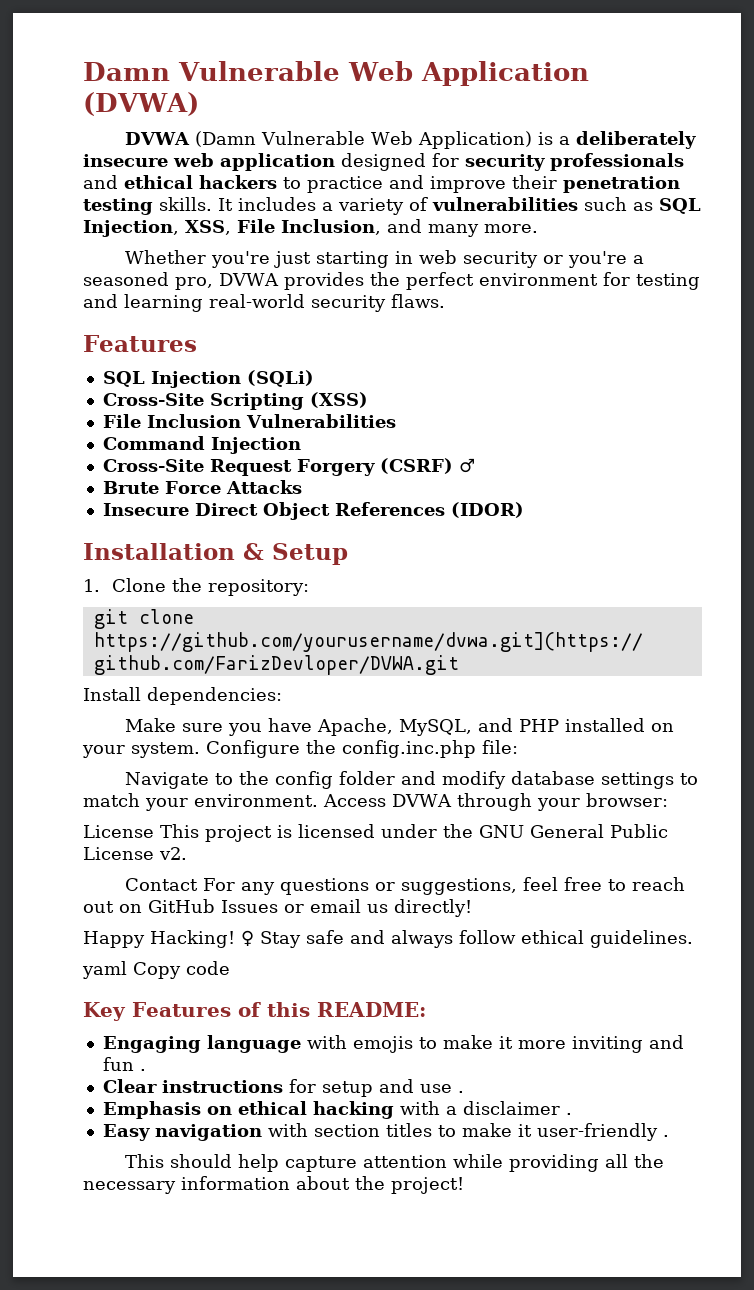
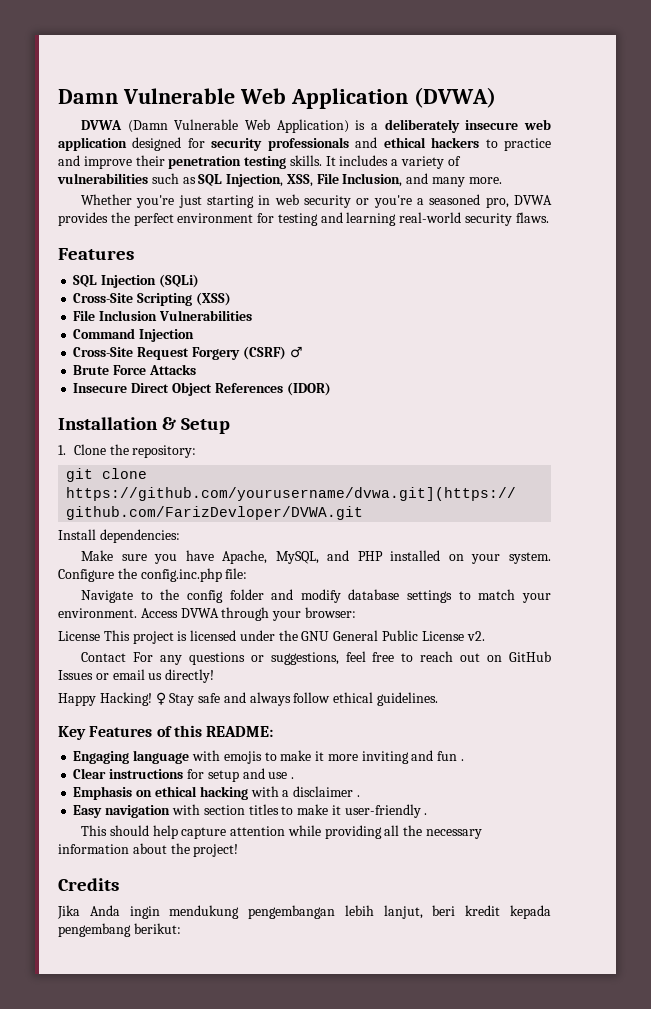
[82,961,230,979] // yaml Copy code -> (439, 699) none
(464, 1185) none -> [58,878,119,891] [57,905,551,919] [58,923,181,937] // Credits // Jika Anda ingin mendukung pengembangan lebih lanjut, beri kredit kepada pengembang berikut:

